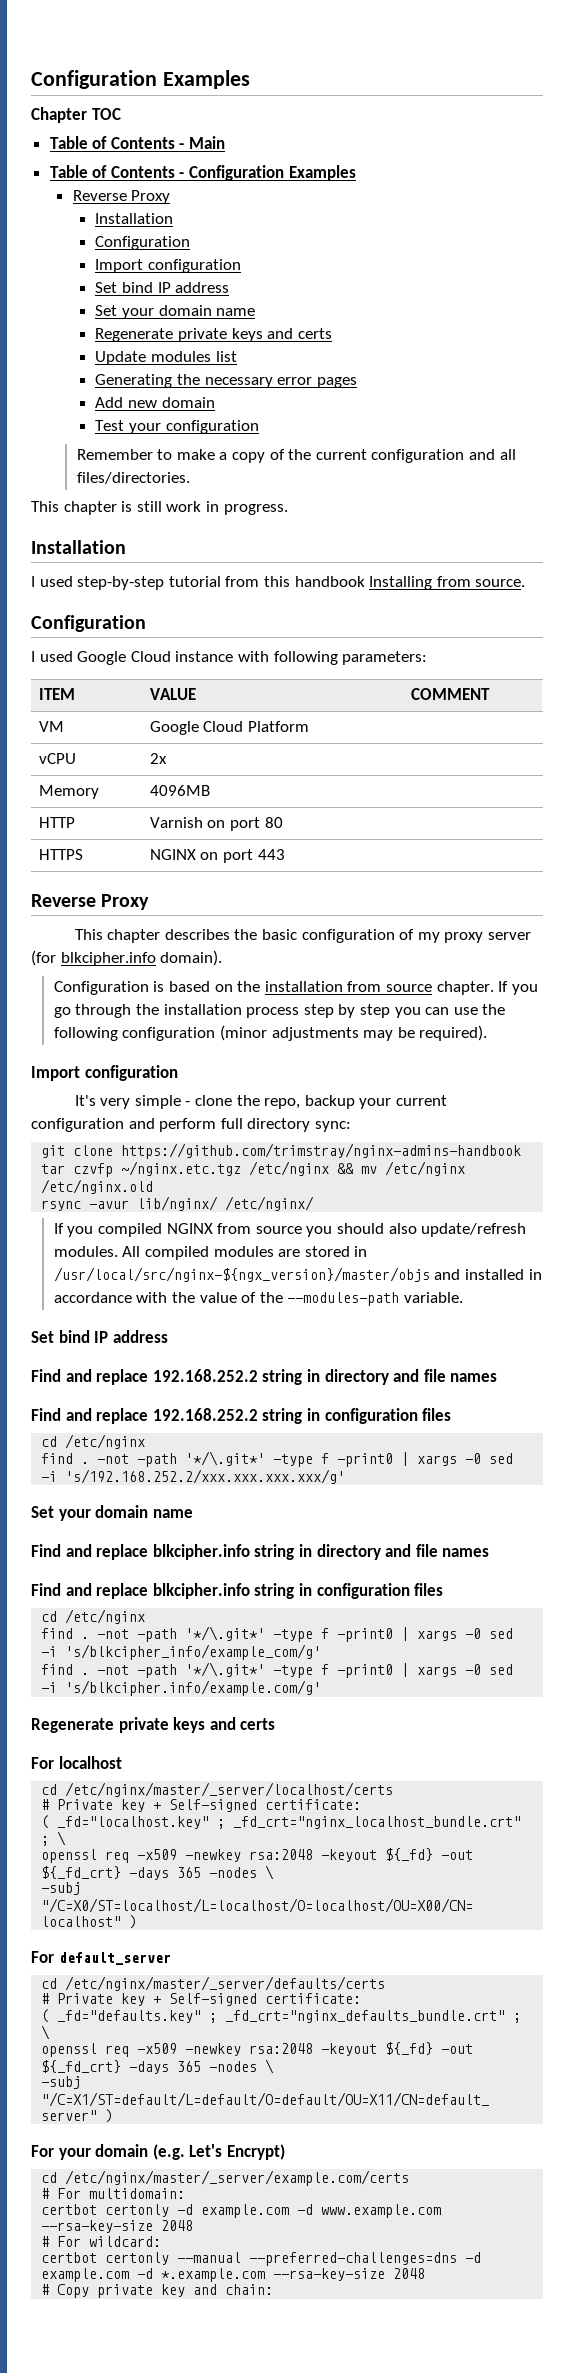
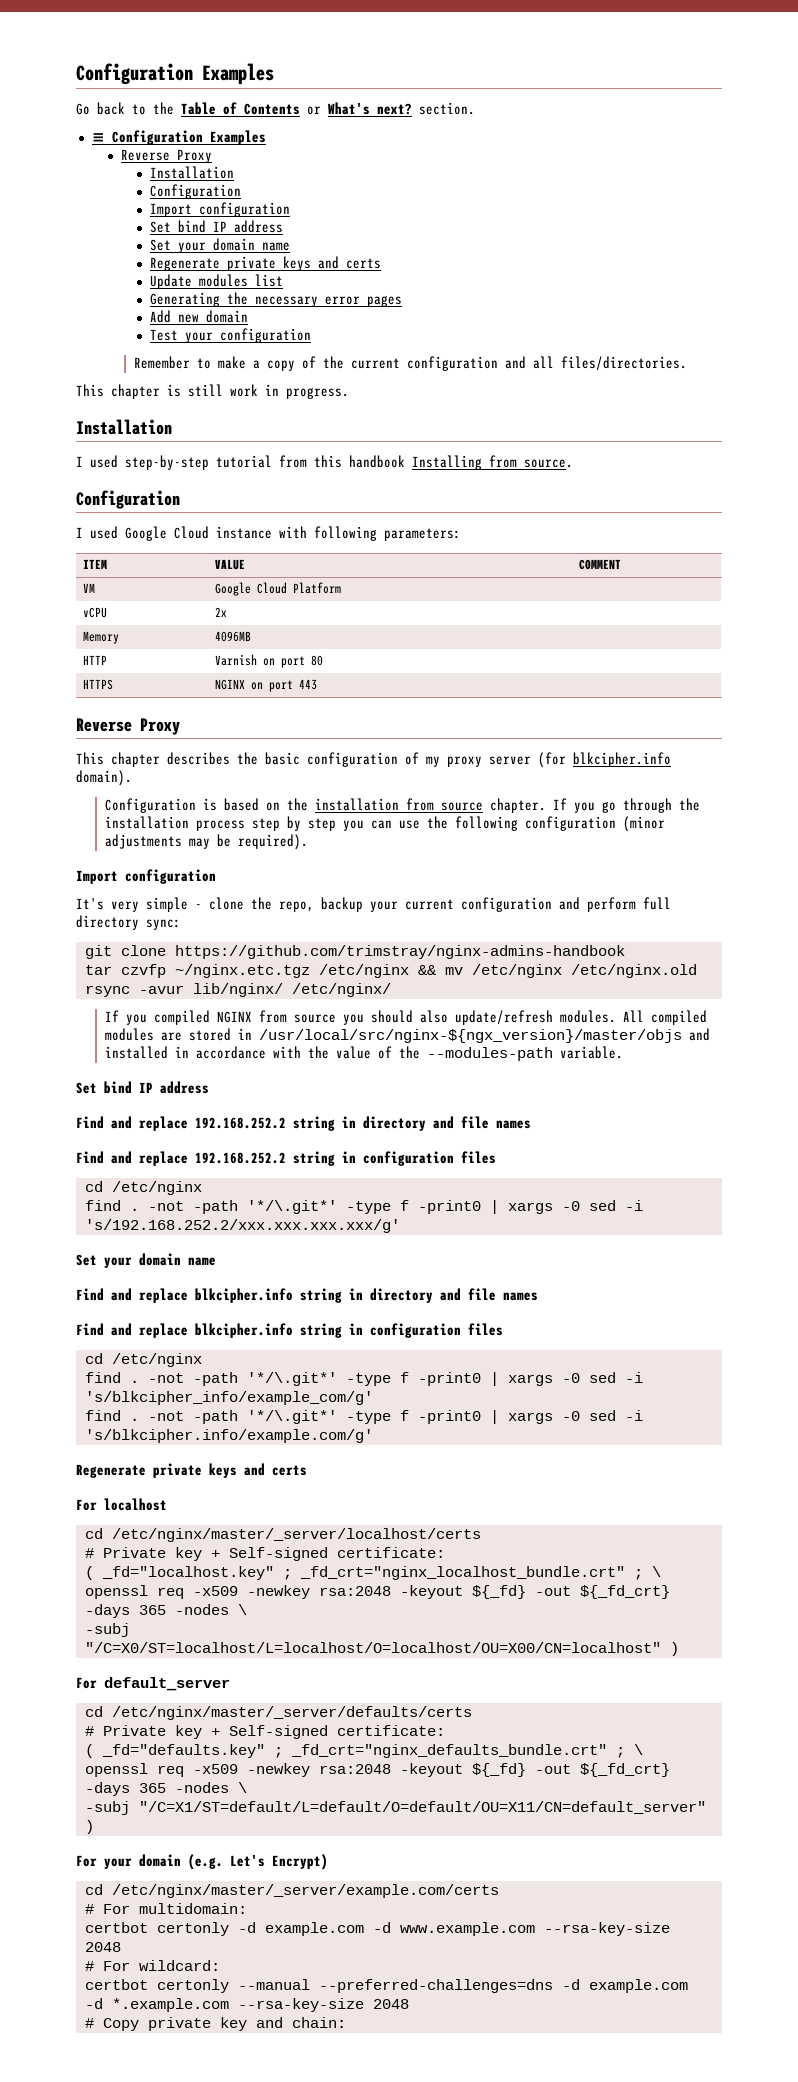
[31,70,250,89] [31,107,121,123] [49,136,226,149] [49,165,185,178] Configuration Examples // Chapter TOC // Table of Contents - Main // Table of Contents - -> [76,63,274,85] [76,102,475,115] [91,133,105,142] Configuration Examples // Go back to the Table of Contents or What's next? section. // ≡

